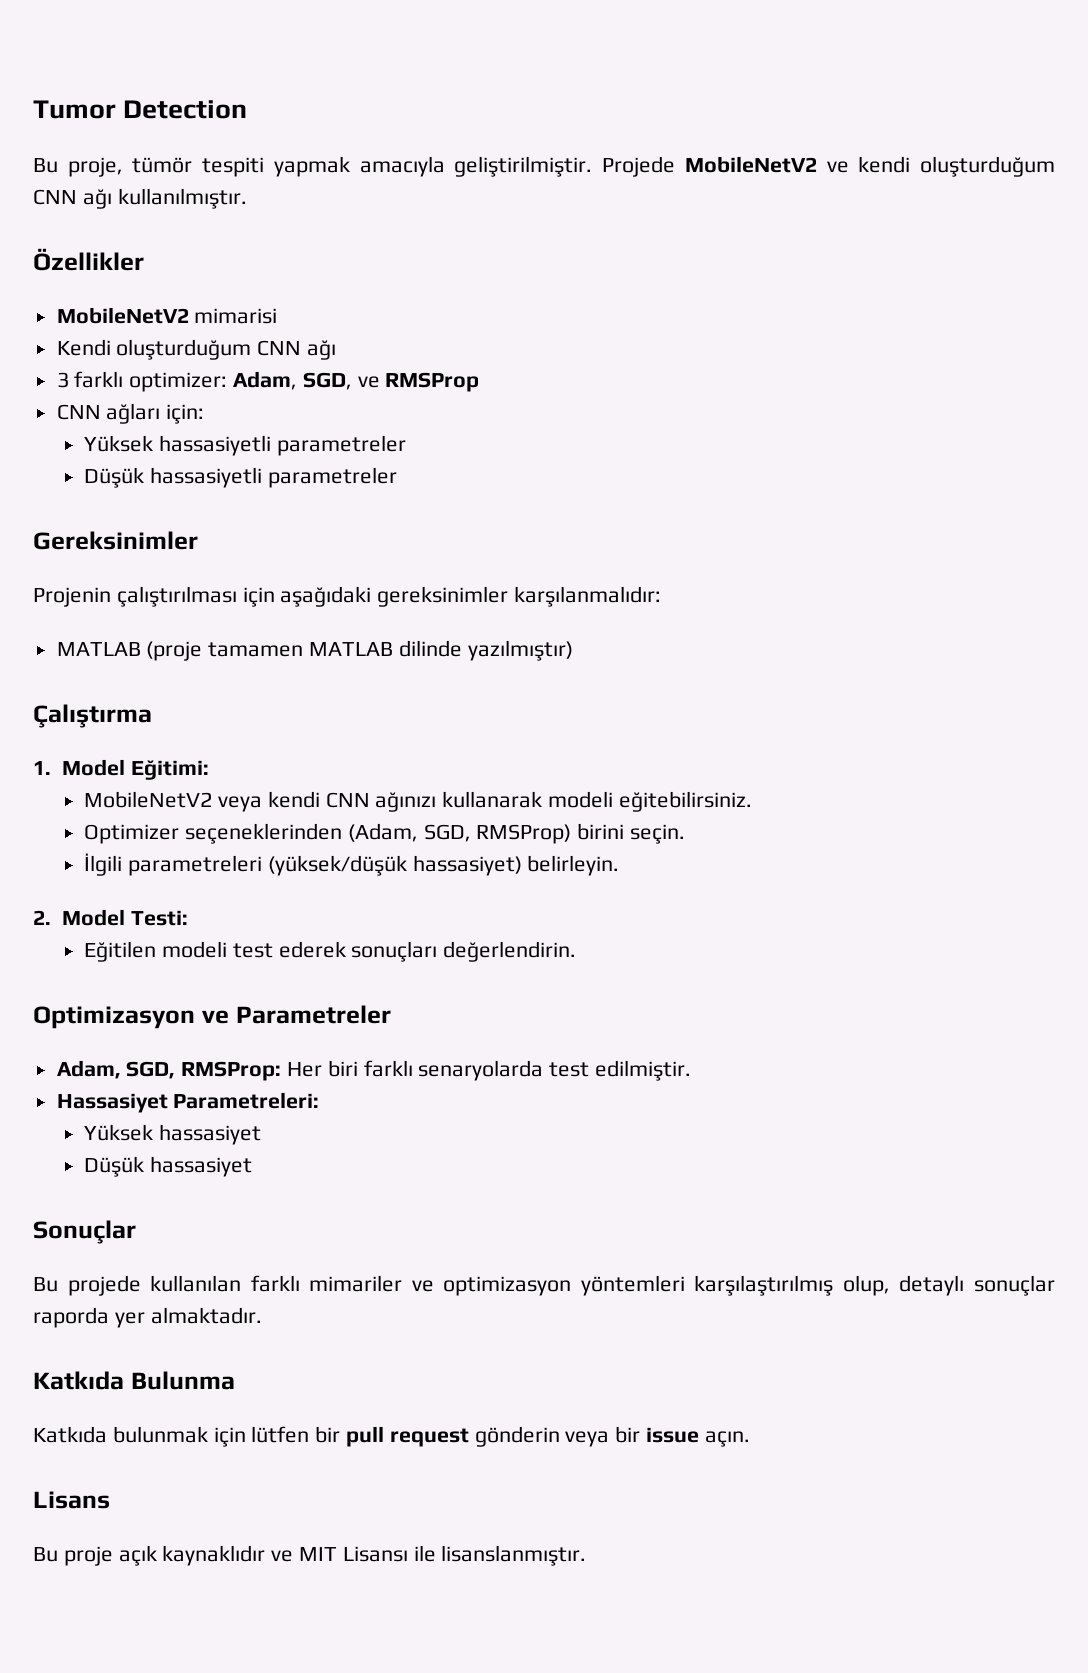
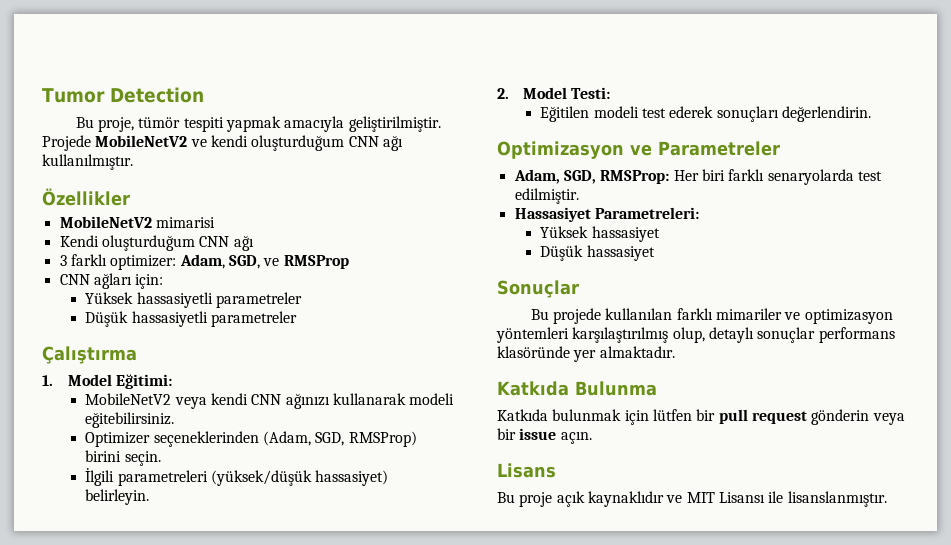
[33,531,198,550] [33,586,662,607] [56,640,573,661] // Gereksinimler // Projenin çalıştırılması için aşağıdaki gereksinimler karşılanmalıdır: // MATLAB (proje tamamen MATLAB dilinde yazılmıştır) -> (297, 319) none
[33,1307,109,1328] raporda -> [818,327,895,343] [497,346,570,358] performans klasöründe

